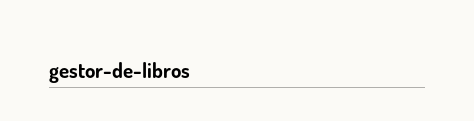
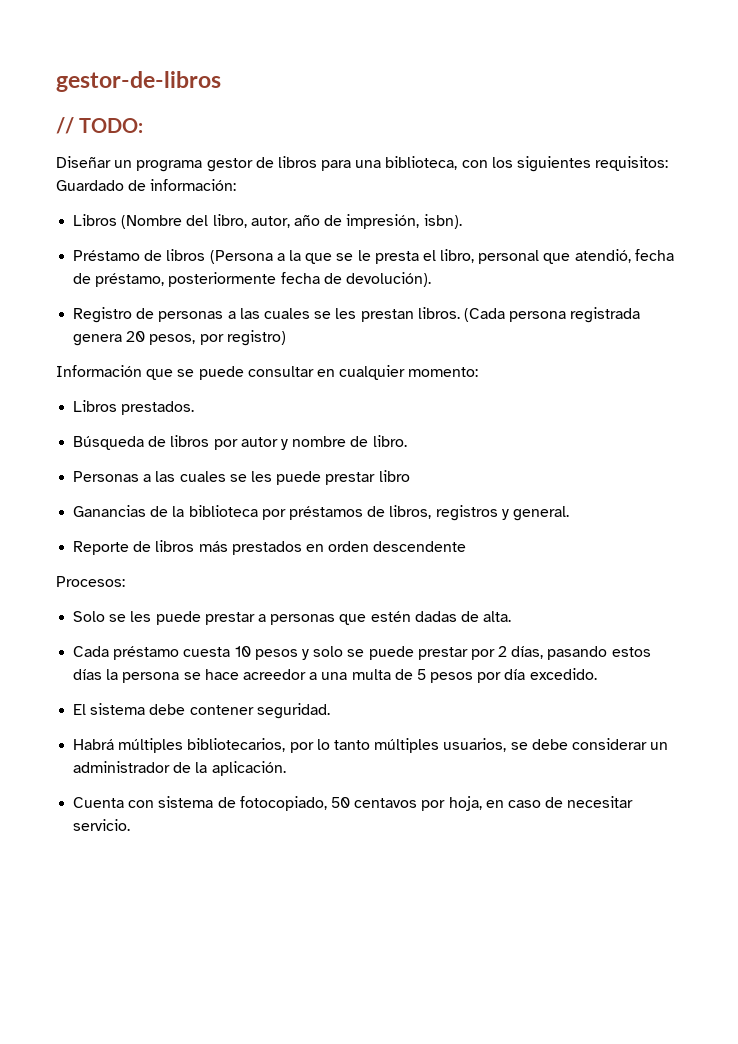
(190, 72) none -> [56,117,144,134] [56,156,669,172] [56,179,237,191] [73,214,462,229] [73,249,674,264] [73,272,431,287] [73,307,641,323] [73,330,286,346] [56,365,479,380] [73,400,195,415] [73,435,407,450] [73,470,410,485] [73,505,569,521] [73,540,467,555] [56,576,125,587] [73,611,512,625] [73,646,651,660] [73,668,597,683] [73,703,330,719] [73,738,669,753] [73,761,286,776] [73,796,634,811] [73,819,131,831] // // TODO: // Diseñar un programa gestor de libros para una biblioteca, con los siguientes requisitos: Guardado de información: // Libros (Nombre del libro, autor, año de impresión, isbn). // Préstamo de libros (Persona a la que se le presta el libro, personal que atendió, fecha de préstamo, posteriormente fecha de devolución). // Registro de personas a las cuales se les prestan libros. (Cada persona registrada genera 20 pesos, por registro) // Información que se puede consultar en cualquier momento: // Libros prestados. // Búsqueda de libros por autor y nombre de libro. // Personas a las cuales se les puede prestar libro // Ganancias de la biblioteca por préstamos de libros, registros y general. // Reporte de libros más prestados en orden descendente // Procesos: // Solo se les puede prestar a personas que estén dadas de alta. // Cada préstamo cuesta 10 pesos y solo se puede prestar por 2 días, pasando estos días la persona se hace acreedor a una multa de 5 pesos por día excedido. // El sistema debe contener seguridad. // Habrá múltiples bibliotecarios, por lo tanto múltiples usuarios, se debe considerar un administrador de la aplicación. // Cuenta con sistema de fotocopiado, 50 centavos por hoja, en caso de necesitar servicio.

